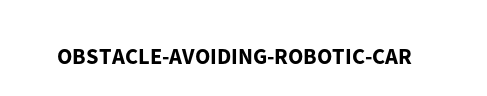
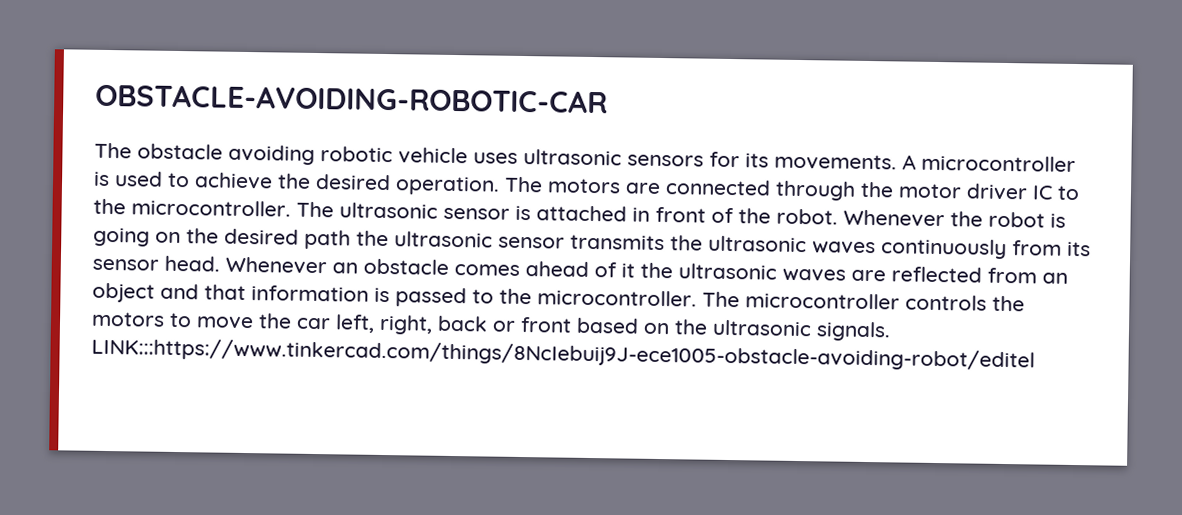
(412, 56) none -> [94,142,1076,173] [93,171,1080,201] [93,198,1066,228] [93,227,1091,260] [92,255,1068,284] [92,282,1025,312] [91,311,891,342] [91,337,1035,372] // The obstacle avoiding robotic vehicle uses ultrasonic sensors for its movements. A microcontroller is used to achieve the desired operation. The motors are connected through the motor driver IC to the microcontroller. The ultrasonic sensor is attached in front of the robot. Whenever the robot is going on the desired path the ultrasonic sensor transmits the ultrasonic waves continuously from its sensor head. Whenever an obstacle comes ahead of it the ultrasonic waves are reflected from an object and that information is passed to the microcontroller. The microcontroller controls the motors to move the car left, right, back or front based on the ultrasonic signals. LINK:::https://www.tinkercad.com/things/8NcIebuij9J-ece1005-obstacle-avoiding-robot/editel

